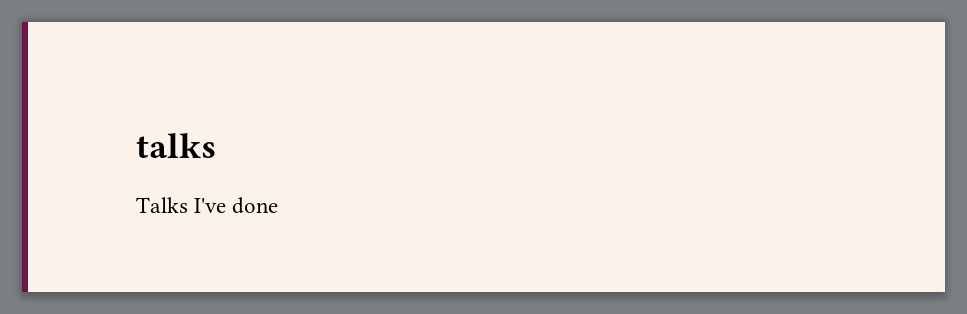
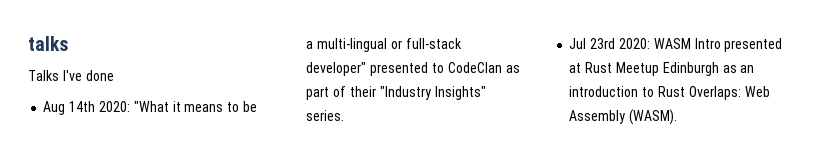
(279, 205) none -> [43,101,257,115] [306,38,462,52] [306,62,520,76] [306,86,486,100] [306,110,345,121] [569,38,783,52] [569,62,755,76] [569,86,770,100] [569,109,678,125] // Aug 14th 2020: "What it means to be a multi-lingual or full-stack developer" presented to CodeClan as part of their "Industry Insights" series. // Jul 23rd 2020: WASM Intro presented at Rust Meetup Edinburgh as an introduction to Rust Overlaps: Web Assembly (WASM).

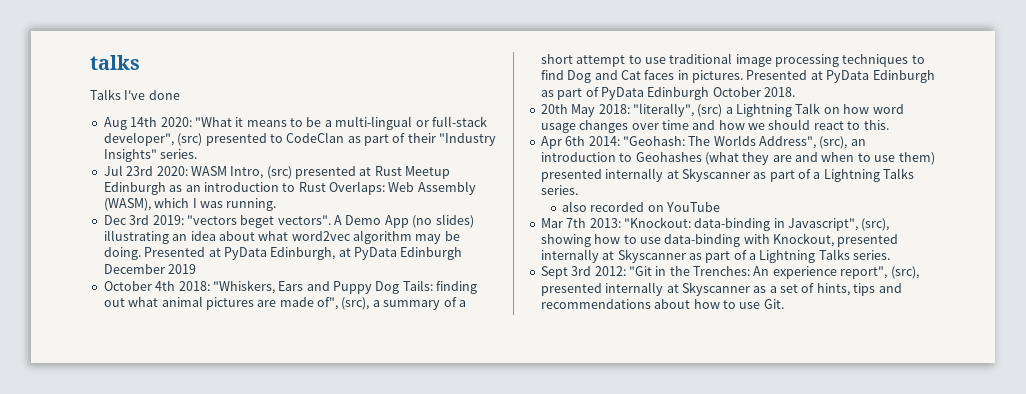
[306,62,367,76] developer" -> [103,132,203,146] developer", (src)
[694,38,721,49] Intro -> [230,166,292,179] Intro, (src)
[629,109,678,125] (WASM). -> [103,198,277,211] [103,214,474,228] [103,230,460,244] [103,247,463,260] [103,264,197,274] [103,280,478,294] [103,296,466,310] [540,53,925,67] [540,70,935,83] [540,87,795,100] [540,103,904,117] [540,119,889,133] [540,135,866,149] [540,152,935,165] [540,168,915,182] [540,185,578,195] [562,201,721,212] [540,217,890,231] [540,233,899,247] [540,249,891,263] [540,266,919,279] [540,282,902,296] [540,299,784,309] (WASM), which I was running. // Dec 3rd 2019: "vectors beget vectors". A Demo App (no slides) illustrating an idea about what word2vec algorithm may be doing. Presented at PyData Edinburgh, at PyData Edinburgh December 2019 // October 4th 2018: "Whiskers, Ears and Puppy Dog Tails: finding out what animal pictures are made of", (src), a summary of a short attempt to use traditional image processing techniques to find Dog and Cat faces in pictures. Presented at PyData Edinburgh as part of PyData Edinburgh October 2018. // 20th May 2018: "literally", (src) a Lightning Talk on how word usage changes over time and how we should react to this. // Apr 6th 2014: "Geohash: The Worlds Address", (src), an introduction to Geohashes (what they are and when to use them) presented internally at Skyscanner as part of a Lightning Talks series. // also recorded on YouTube // Mar 7th 2013: "Knockout: data-binding in Javascript", (src), showing how to use data-binding with Knockout, presented internally at Skyscanner as part of a Lightning Talks series. // Sept 3rd 2012: "Git in the Trenches: An experience report", (src), presented internally at Skyscanner as a set of hints, tips and recommendations about how to use Git.

